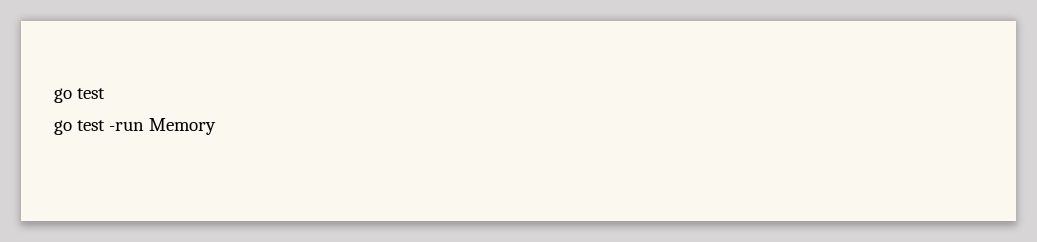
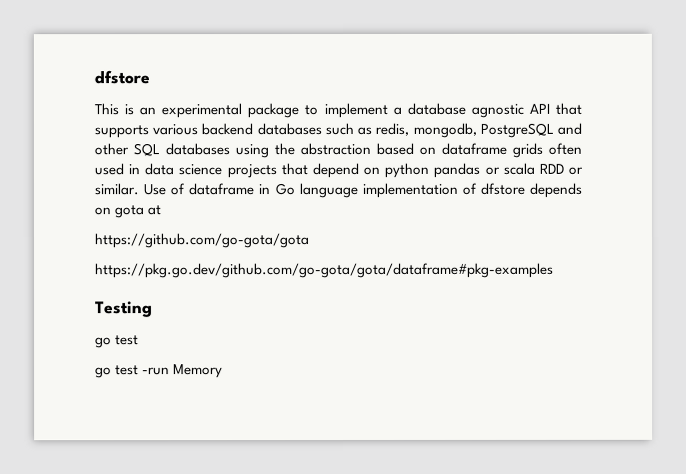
(54, 95) none -> [94,70,150,85] [94,102,582,119] [94,122,582,139] [94,142,582,159] [94,162,583,179] [94,182,582,199] [94,205,162,219] [94,233,310,249] [95,262,554,279] [95,301,153,318] dfstore // This is an experimental package to implement a database agnostic API that supports various backend databases such as redis, mongodb, PostgreSQL and other SQL databases using the abstraction based on dataframe grids often used in data science projects that depend on python pandas or scala RDD or similar. Use of dataframe in Go language implementation of dfstore depends on gota at // https://github.com/go-gota/gota // https://pkg.go.dev/github.com/go-gota/gota/dataframe#pkg-examples // Testing //

